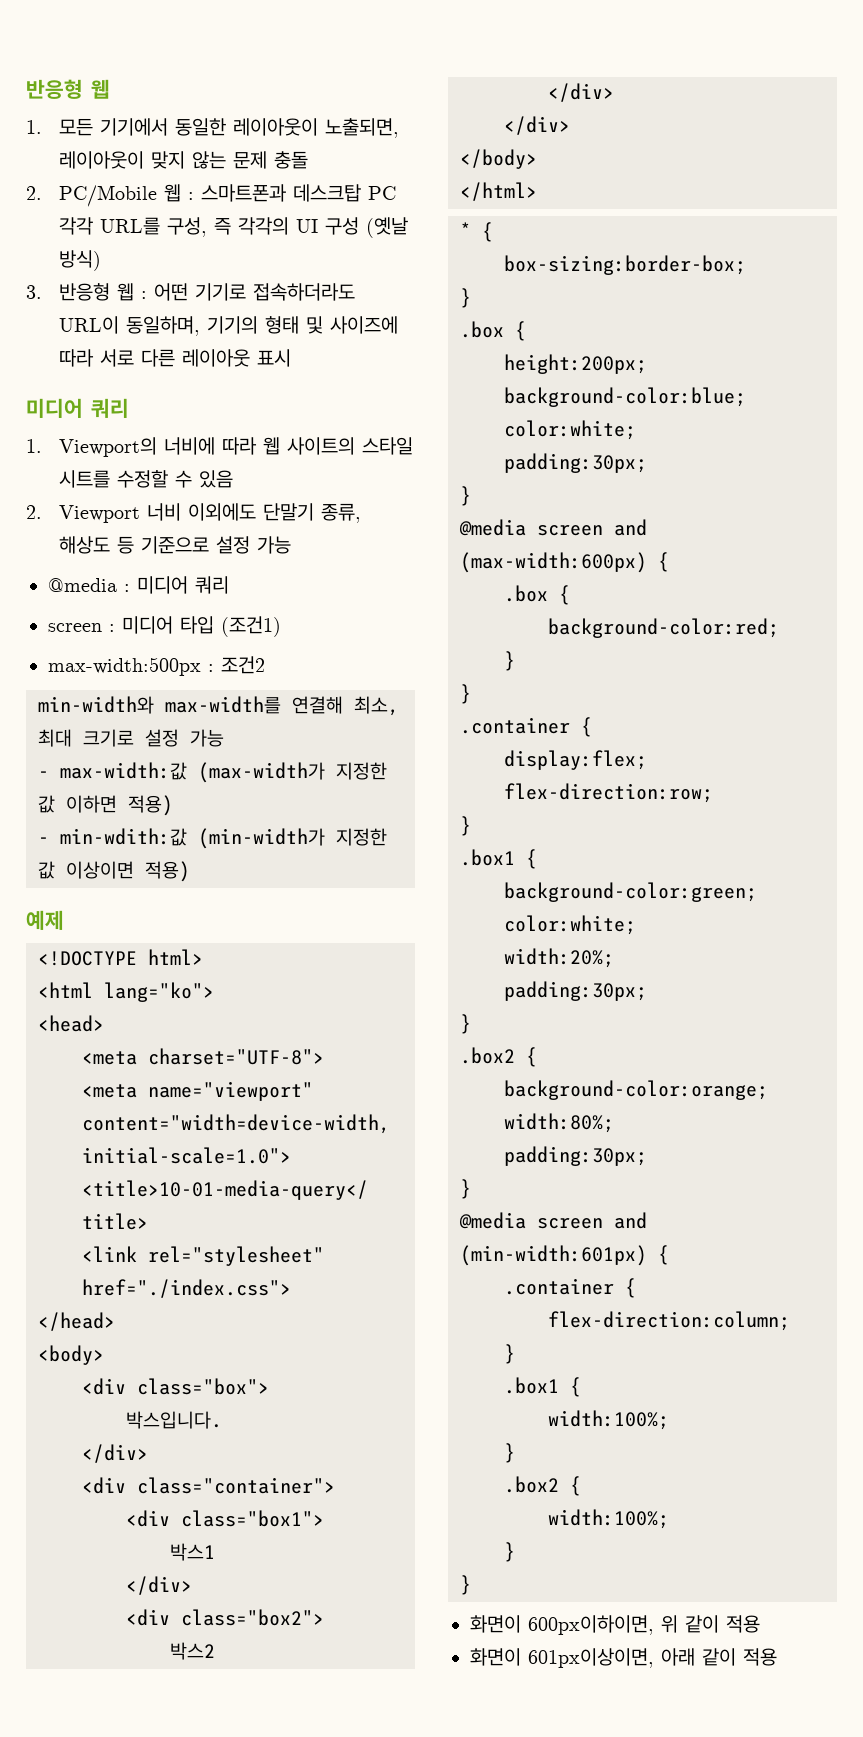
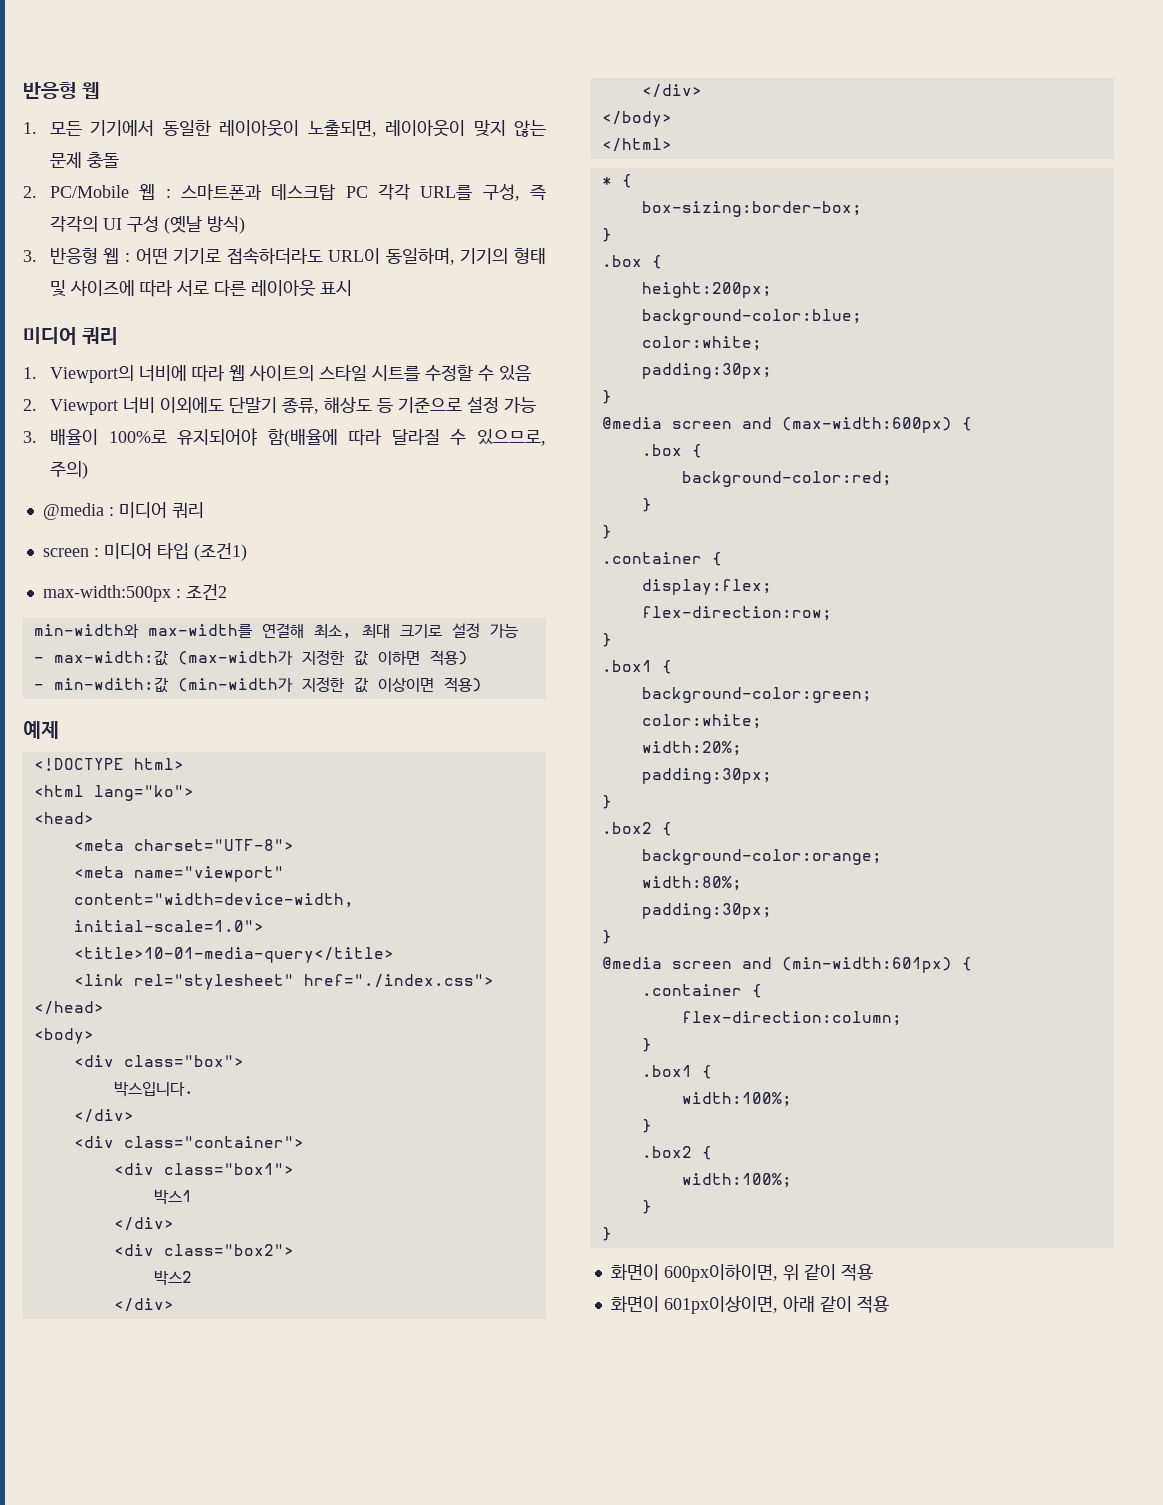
(291, 545) none -> [23,428,546,447] [49,461,88,479] // 3. 배율이 100%로 유지되어야 함(배율에 따라 달라질 수 있으므로, 주의)

